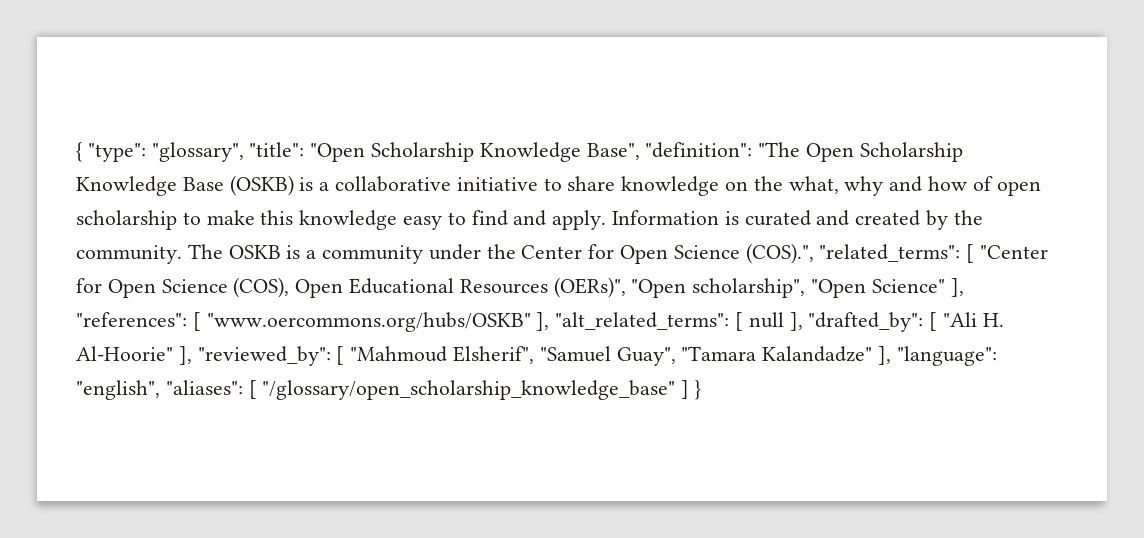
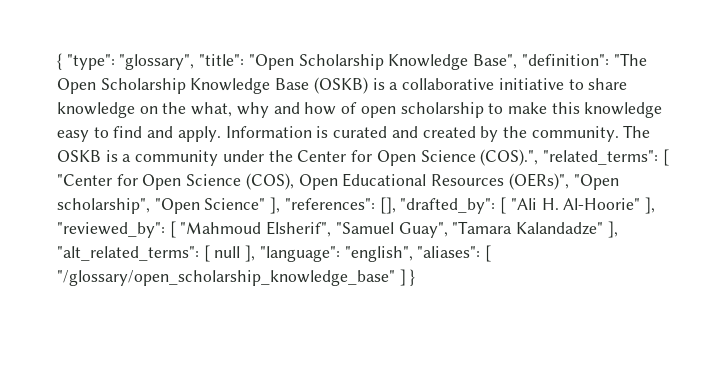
[192,312,803,332] [ "www.oercommons.org/hubs/OSKB" ], "alt_related_terms": [ null ], -> [379,197,396,214] [],
(892, 355) none -> [57,245,256,262] "alt_related_terms": [ null ],

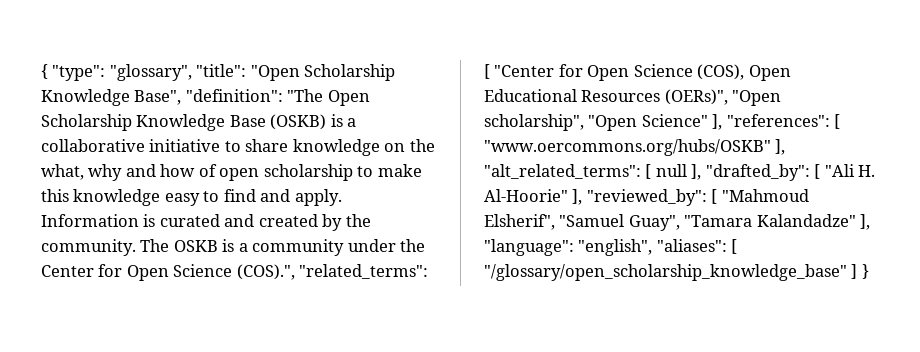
[379,197,396,214] [], -> [834,114,841,129] [484,139,786,156] [484,164,702,180] [ "www.oercommons.org/hubs/OSKB" ], "alt_related_terms": [ null ],
[57,245,256,262] "alt_related_terms": [ null ], -> (871, 222) none

